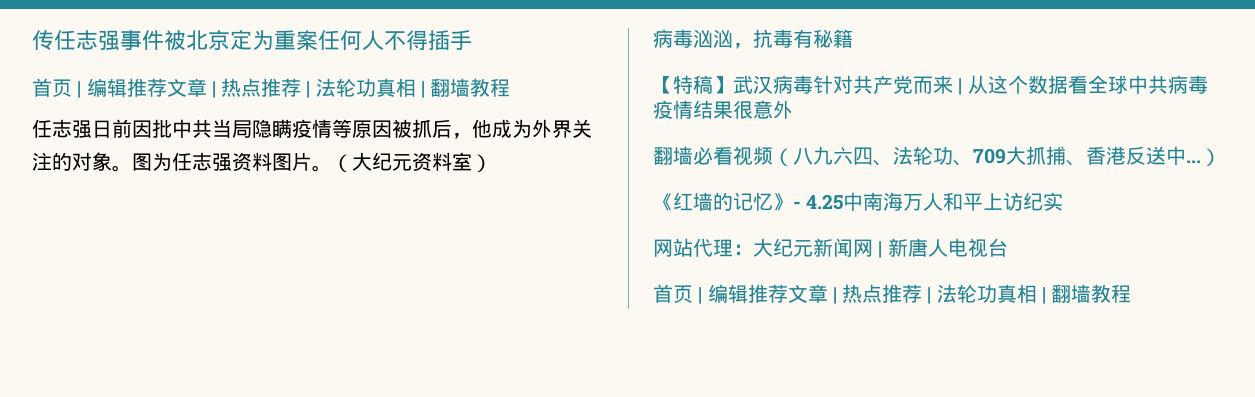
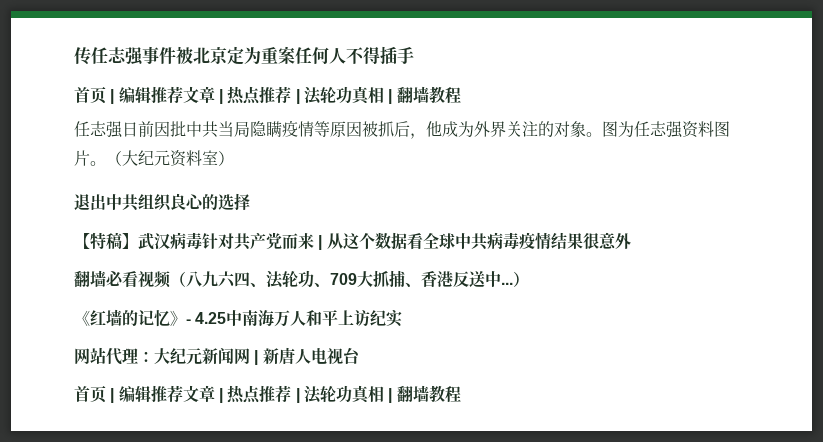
[653,29,853,49] 病毒汹汹，抗毒有秘籍 -> [74,193,250,212] 退出中共组织良心的选择

